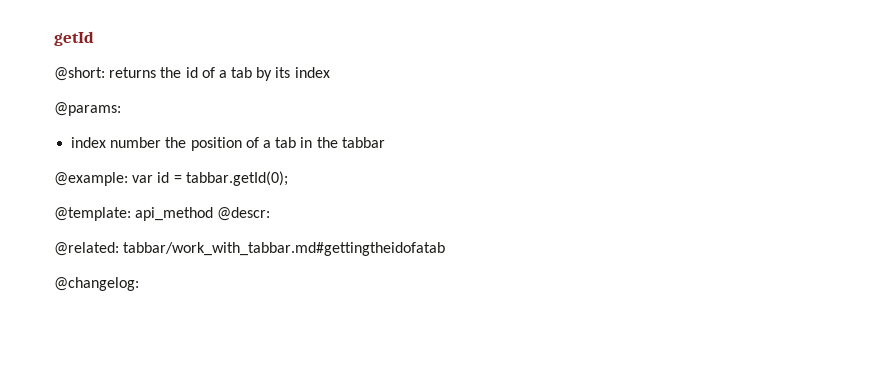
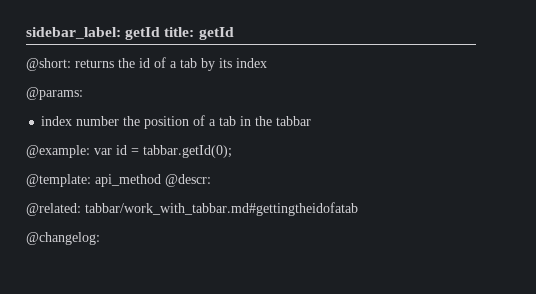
(54, 38) none -> [26,27,195,40] sidebar_label: getId title:

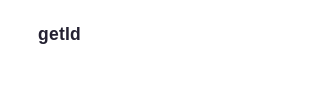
[26,27,234,40] [26,57,267,71] [26,87,83,100] [41,115,312,129] [26,145,232,158] [26,174,211,187] [26,202,358,216] [26,232,100,245] sidebar_label: getId title: getId // @short: returns the id of a tab by its index // @params: // index number the position of a tab in the tabbar // @example: var id = tabbar.getId(0); // @template: api_method @descr: // @related: tabbar/work_with_tabbar.md#gettingtheidofatab // @changelog: -> [38,27,81,44] getId

